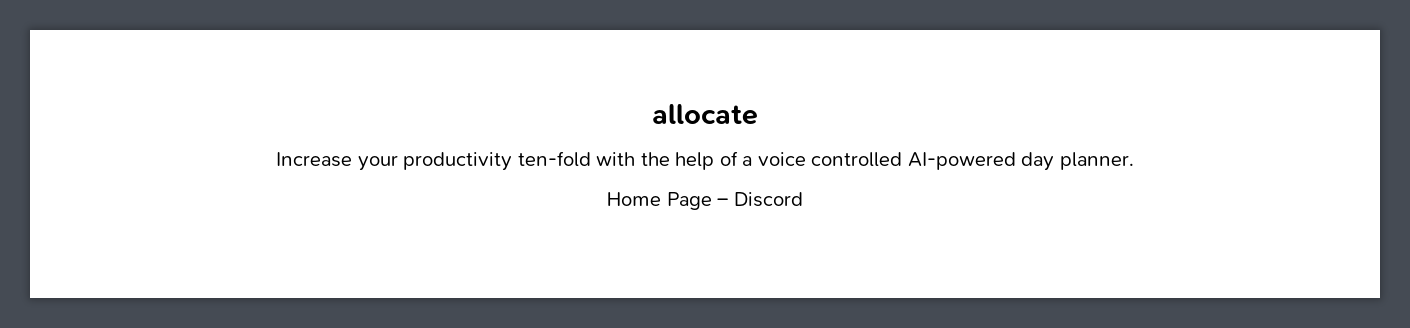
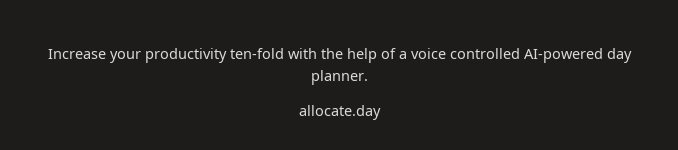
[652,104,758,125] allocate // -> (47, 54) none
[607,192,803,210] Home Page – Discord -> [298,105,381,120] allocate.day

